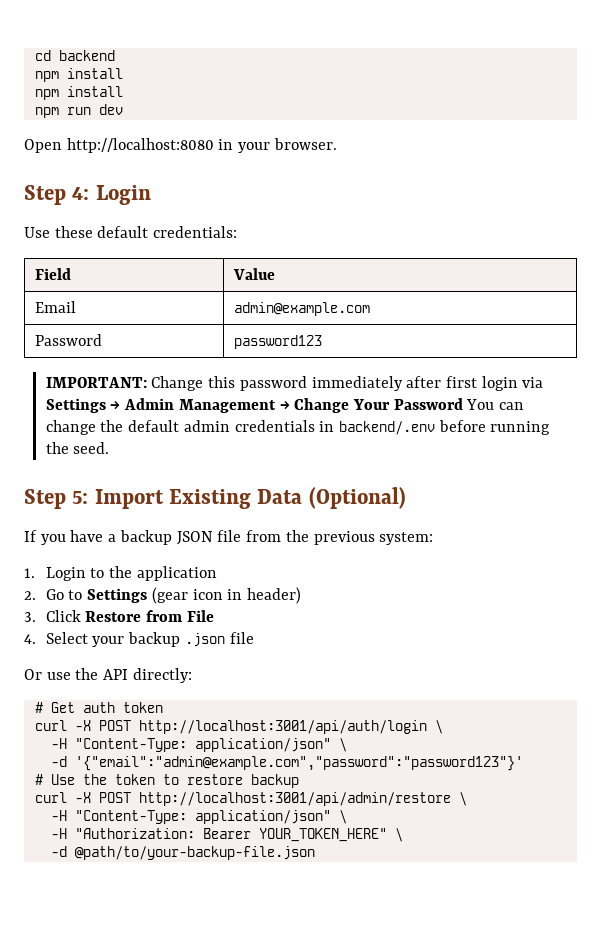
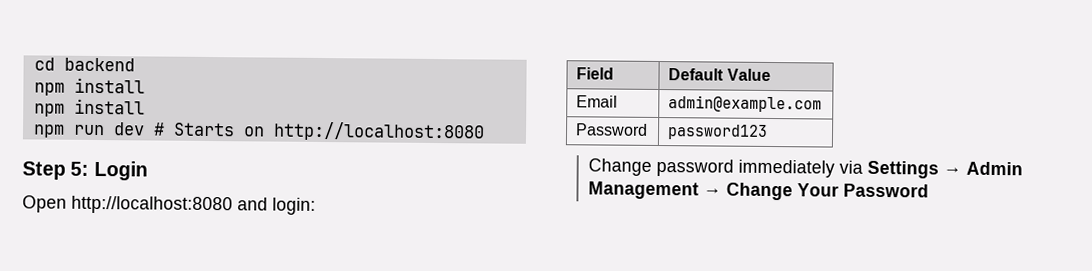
[24,138,337,153] [24,185,151,205] [24,226,238,238] // Open http://localhost:8080 in your browser. // Step 4: Login // Use these default credentials: -> [152,121,485,142] [22,160,148,181] [22,195,316,215] # Starts on http://localhost:8080 // Step 5: Login // Open http://localhost:8080 and login:
(71, 274) none -> [668,68,725,81] Default
[45,376,518,391] IMPORTANT: Change this password immediately after first login -> [587,158,835,178] Change password immediately
[466,399,525,410] [45,420,551,435] [45,442,110,454] [24,487,406,509] [24,530,434,545] [24,566,217,581] [24,587,301,604] [24,610,214,622] [24,632,254,647] [24,668,192,683] [34,702,163,713] [34,720,443,734] [50,738,347,752] [50,756,523,771] [34,774,299,788] [34,792,467,806] [50,810,347,824] [50,828,403,842] [50,846,315,860] You can change the default admin credentials in backend/.env before running the seed. // Step 5: Import Existing Data (Optional) // If you have a backup JSON file from the previous system: // 1. Login to the application // 2. Go to Settings (gear icon in header) // 3. Click Restore from File // 4. Select your backup .json file // Or use the API directly: // # Get auth token // curl -X POST http://localhost:3001/api/auth/login \ // -H "Content-Type: application/json" \ // -d '{"email":"admin@example.com","password":"password123"}' // # Use the token to restore backup // curl -X POST http://localhost:3001/api/admin/restore \ // -H "Content-Type: application/json" \ // -H "Authorization: Bearer YOUR_TOKEN_HERE" \ // -d @path/to/your-backup-file.json -> (929, 190) none

